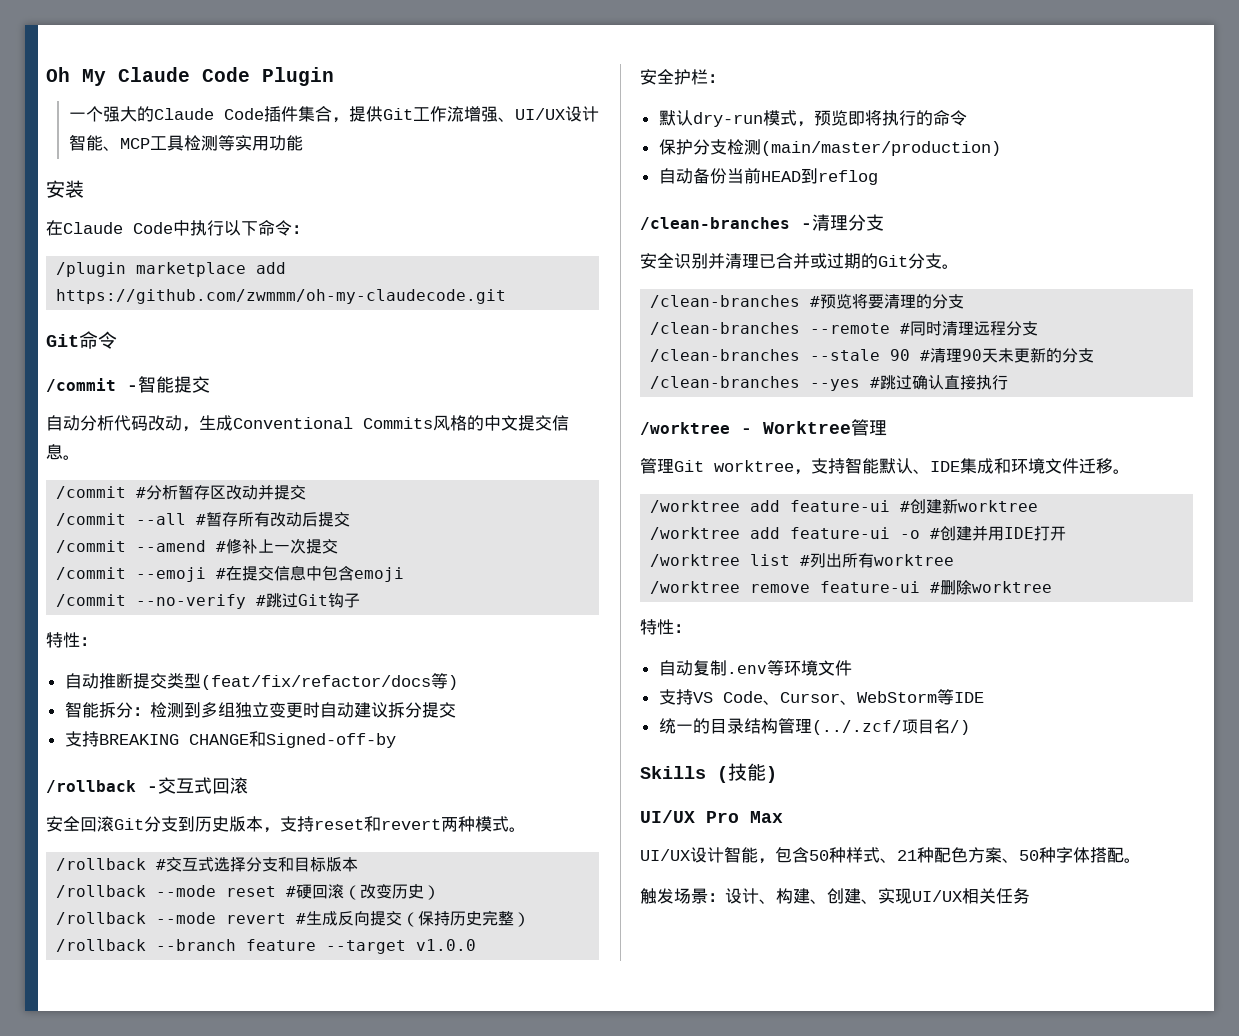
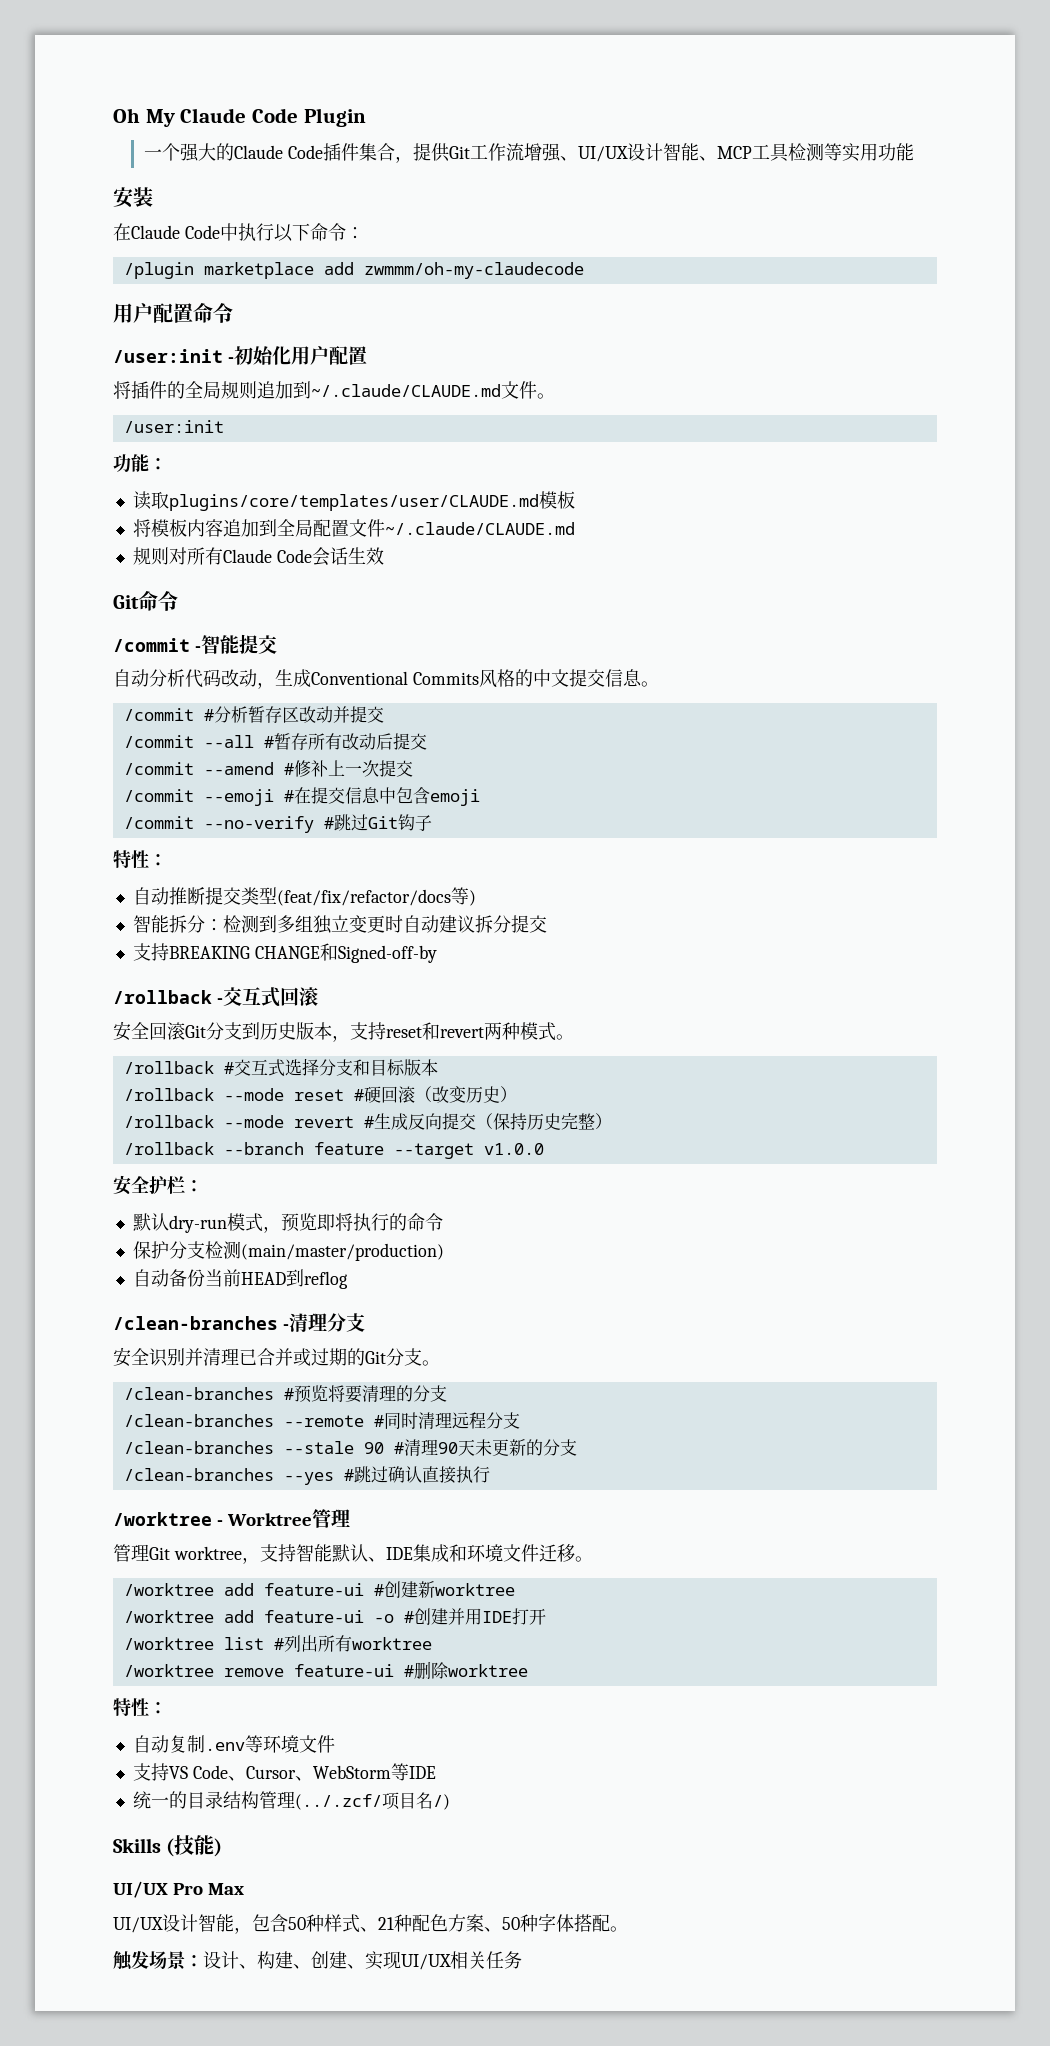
[56,289,507,304] https://github.com/zwmmm/oh-my-claudecode.git -> [363,262,584,279] [113,303,233,323] [113,346,368,365] [113,381,555,399] [123,420,224,433] [113,454,167,472] [132,491,575,511] [132,519,575,537] [132,547,384,566] zwmmm/oh-my-claudecode // 用户配置命令 // /user:init -初始化用户配置 // 将插件的全局规则追加到~/.claude/CLAUDE.md文件。 // /user:init // 功能： // 读取plugins/core/templates/user/CLAUDE.md模板 // 将模板内容追加到全局配置文件~/.claude/CLAUDE.md // 规则对所有Claude Code会话生效

